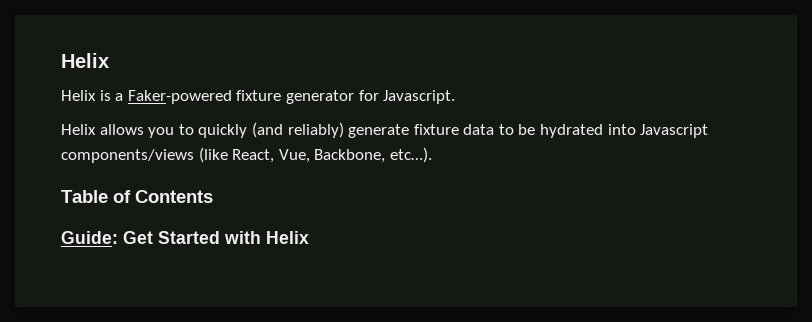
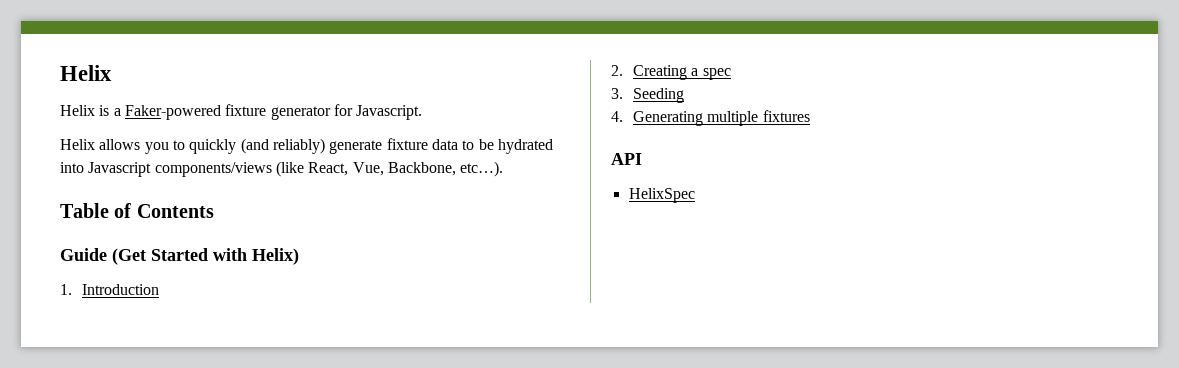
[61,231,309,244] Guide: Get Started with Helix -> [60,248,299,265] [60,284,159,295] [611,65,731,80] [611,88,684,103] [611,110,810,126] [611,153,642,165] [628,188,695,203] Guide (Get Started with Helix) // 1. Introduction // 2. Creating a spec // 3. Seeding // 4. Generating multiple fixtures // API // HelixSpec

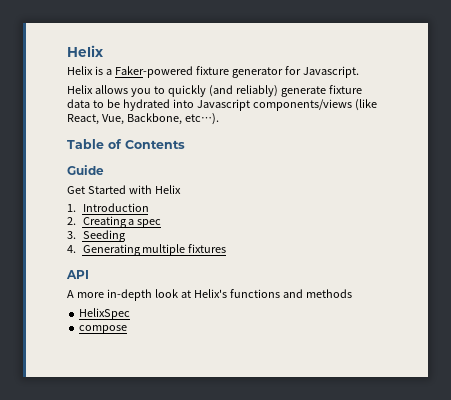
[112,248,146,265] (Get -> [67,186,85,194] // Get
[252,248,299,265] Helix) -> [154,185,181,194] Helix
(642, 159) none -> [67,289,352,301] // A more in-depth look at Helix's functions and methods
(695, 195) none -> [79,325,128,334] // compose

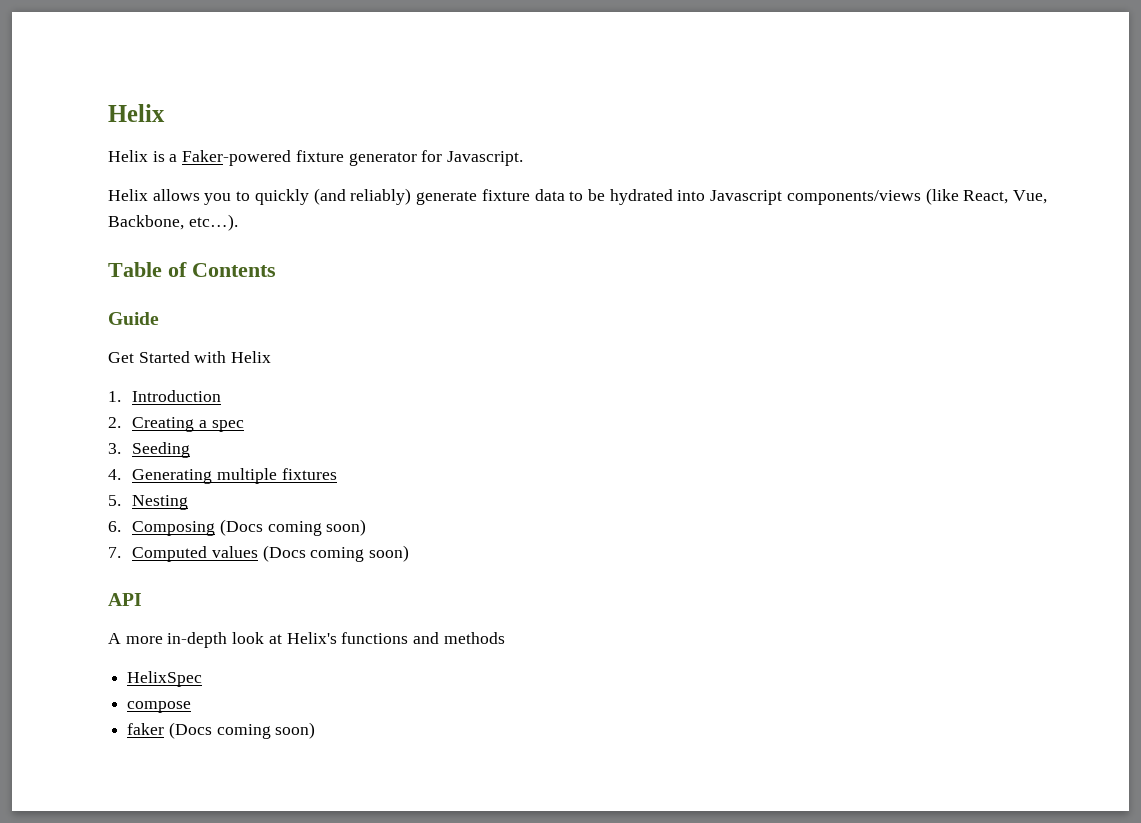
(227, 248) none -> [108,495,189,510] [108,519,367,536] [108,545,410,562] // 5. Nesting // 6. Composing (Docs coming soon) // 7. Computed values (Docs coming soon)
(128, 329) none -> [127,722,316,739] // faker (Docs coming soon)

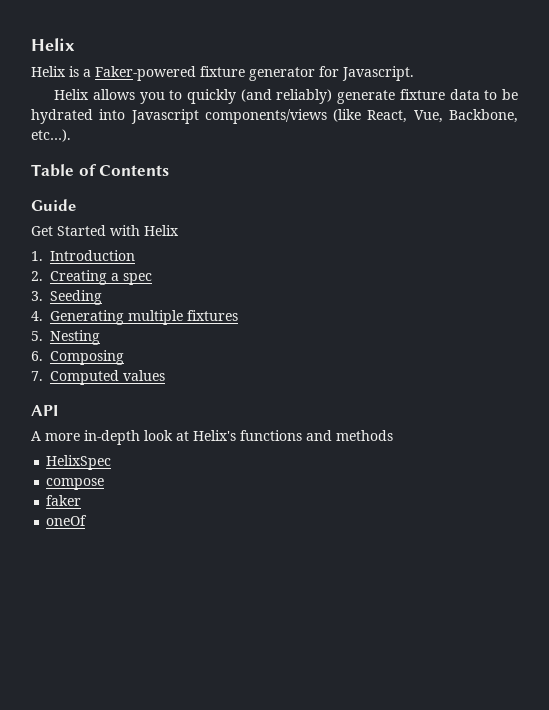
[219,519,367,536] (Docs coming soon) -> (124, 357) none
[262,545,410,562] (Docs coming soon) -> (165, 375) none
[168,722,316,739] (Docs coming soon) -> [46,515,88,526] // oneOf

